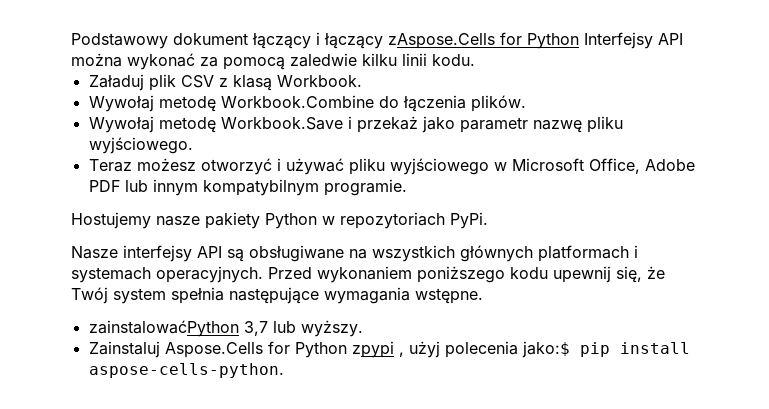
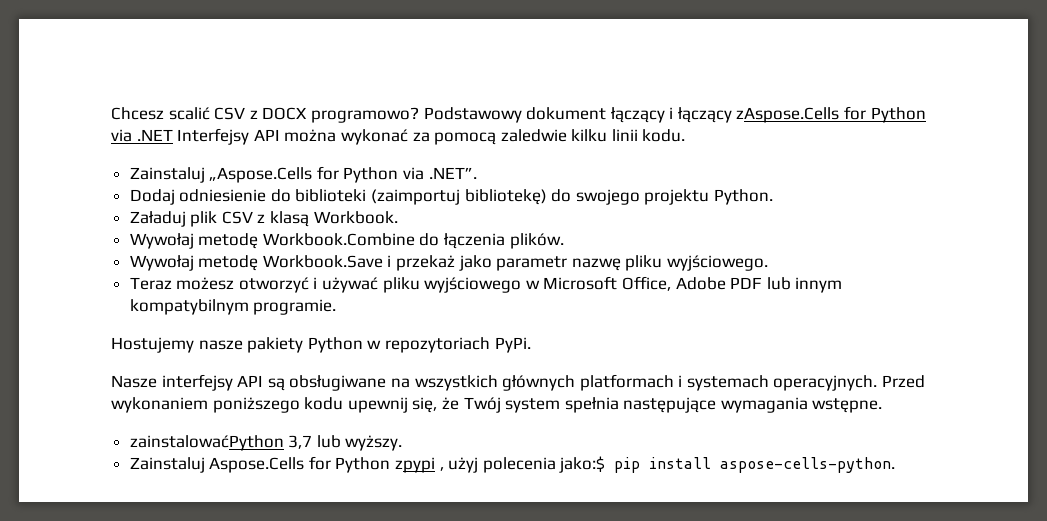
(71, 41) none -> [111,107,419,123] Chcesz scalić CSV z DOCX programowo?
(579, 41) none -> [111,129,173,142] via .NET
(475, 60) none -> [129,166,477,183] [129,189,774,205] // Zainstaluj „Aspose.Cells for Python via .NET”. // Dodaj odniesienie do biblioteki (zaimportuj bibliotekę) do swojego projektu Python.

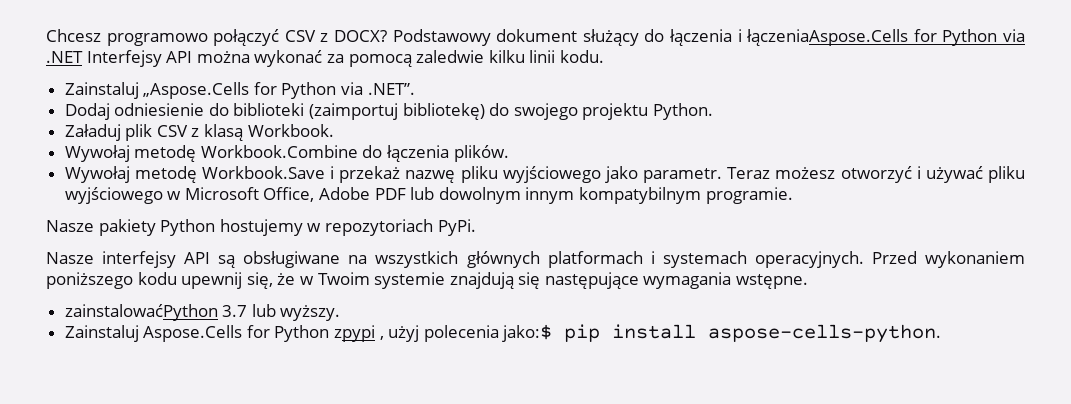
[168,107,840,123] scalić CSV z DOCX programowo? Podstawowy dokument łączący i łączący zAspose.Cells -> [106,29,909,46] programowo połączyć CSV z DOCX? Podstawowy dokument służący do łączenia i łączeniaAspose.Cells
[458,255,769,271] jako parametr nazwę pliku wyjściowego. // -> [405,166,723,183] nazwę pliku wyjściowego jako parametr.
(791, 283) none -> [438,187,521,204] dowolnym
[111,337,243,353] Hostujemy nasze -> [46,220,94,232] Nasze
(363, 345) none -> [219,219,303,236] hostujemy
[463,397,619,413] Twój system spełnia -> [299,272,541,289] w Twoim systemie znajdują się
[288,435,313,449] 3,7 -> [222,305,248,317] 3.7

